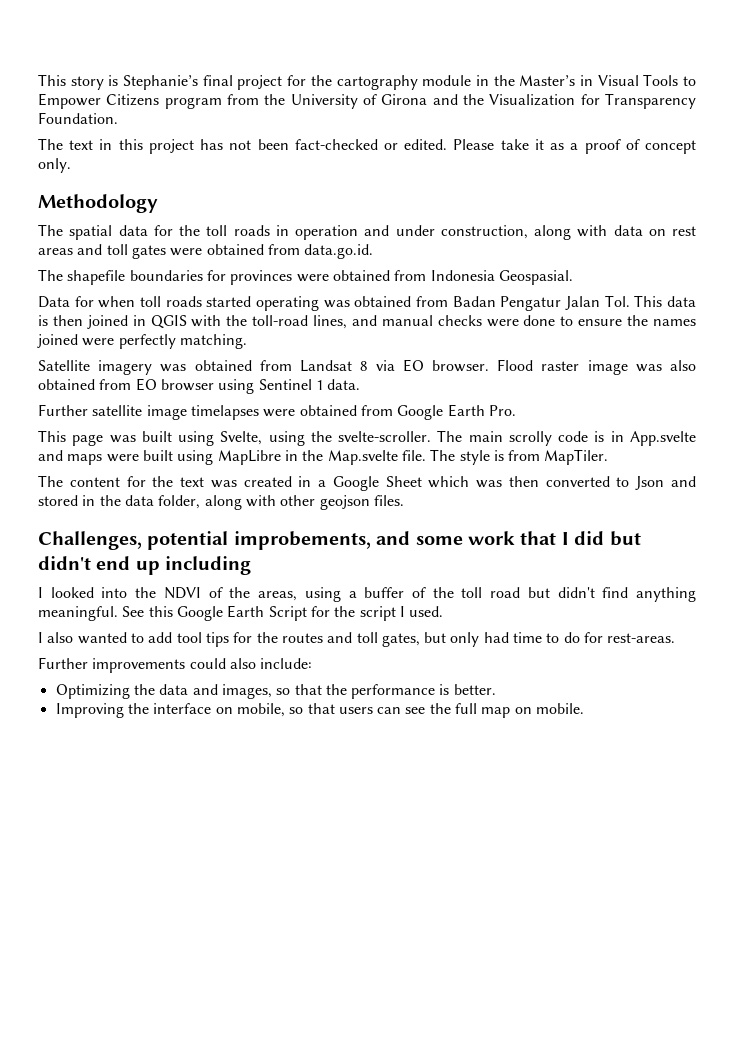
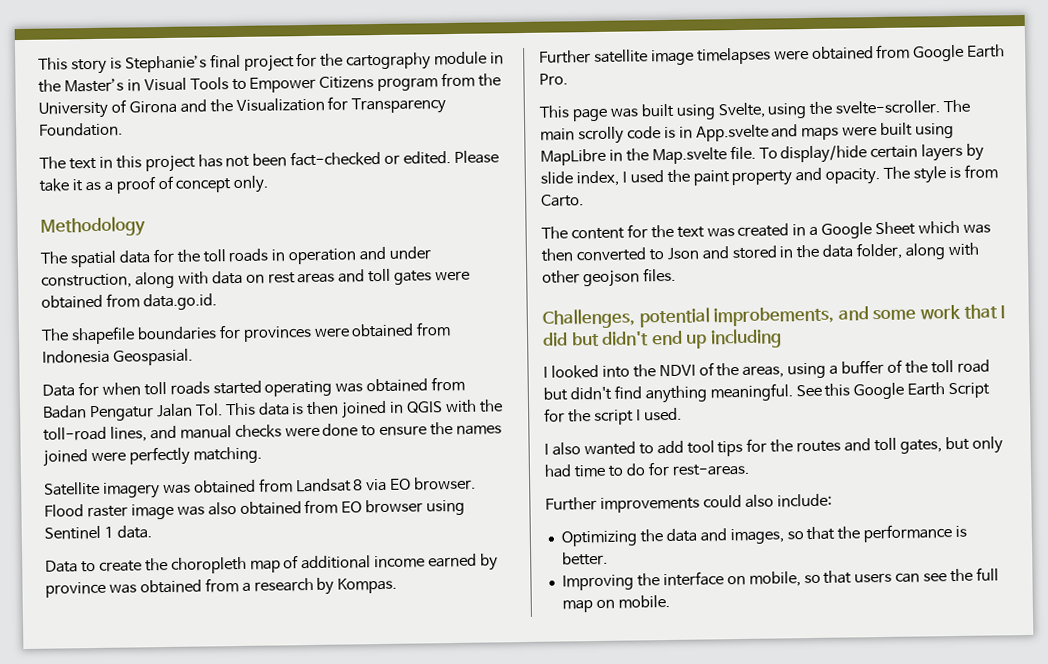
(361, 384) none -> [45,553,499,574] [45,577,398,598] // Data to create the choropleth map of additional income earned by province was obtained from a research by Kompas.
(426, 455) none -> [758,143,985,164] [540,167,881,187] To display/hide certain layers by slide index, I used the paint property and opacity.
[544,449,609,465] MapTiler. -> [541,194,584,207] Carto.

